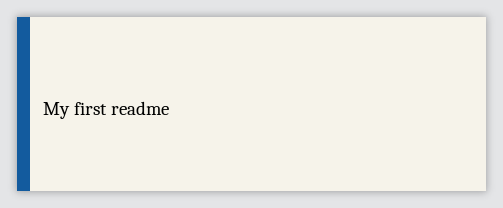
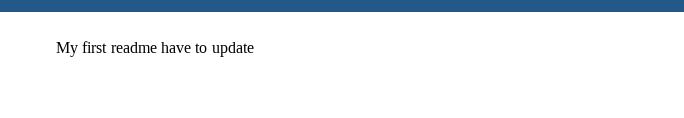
(170, 108) none -> [160,42,254,57] have to update

